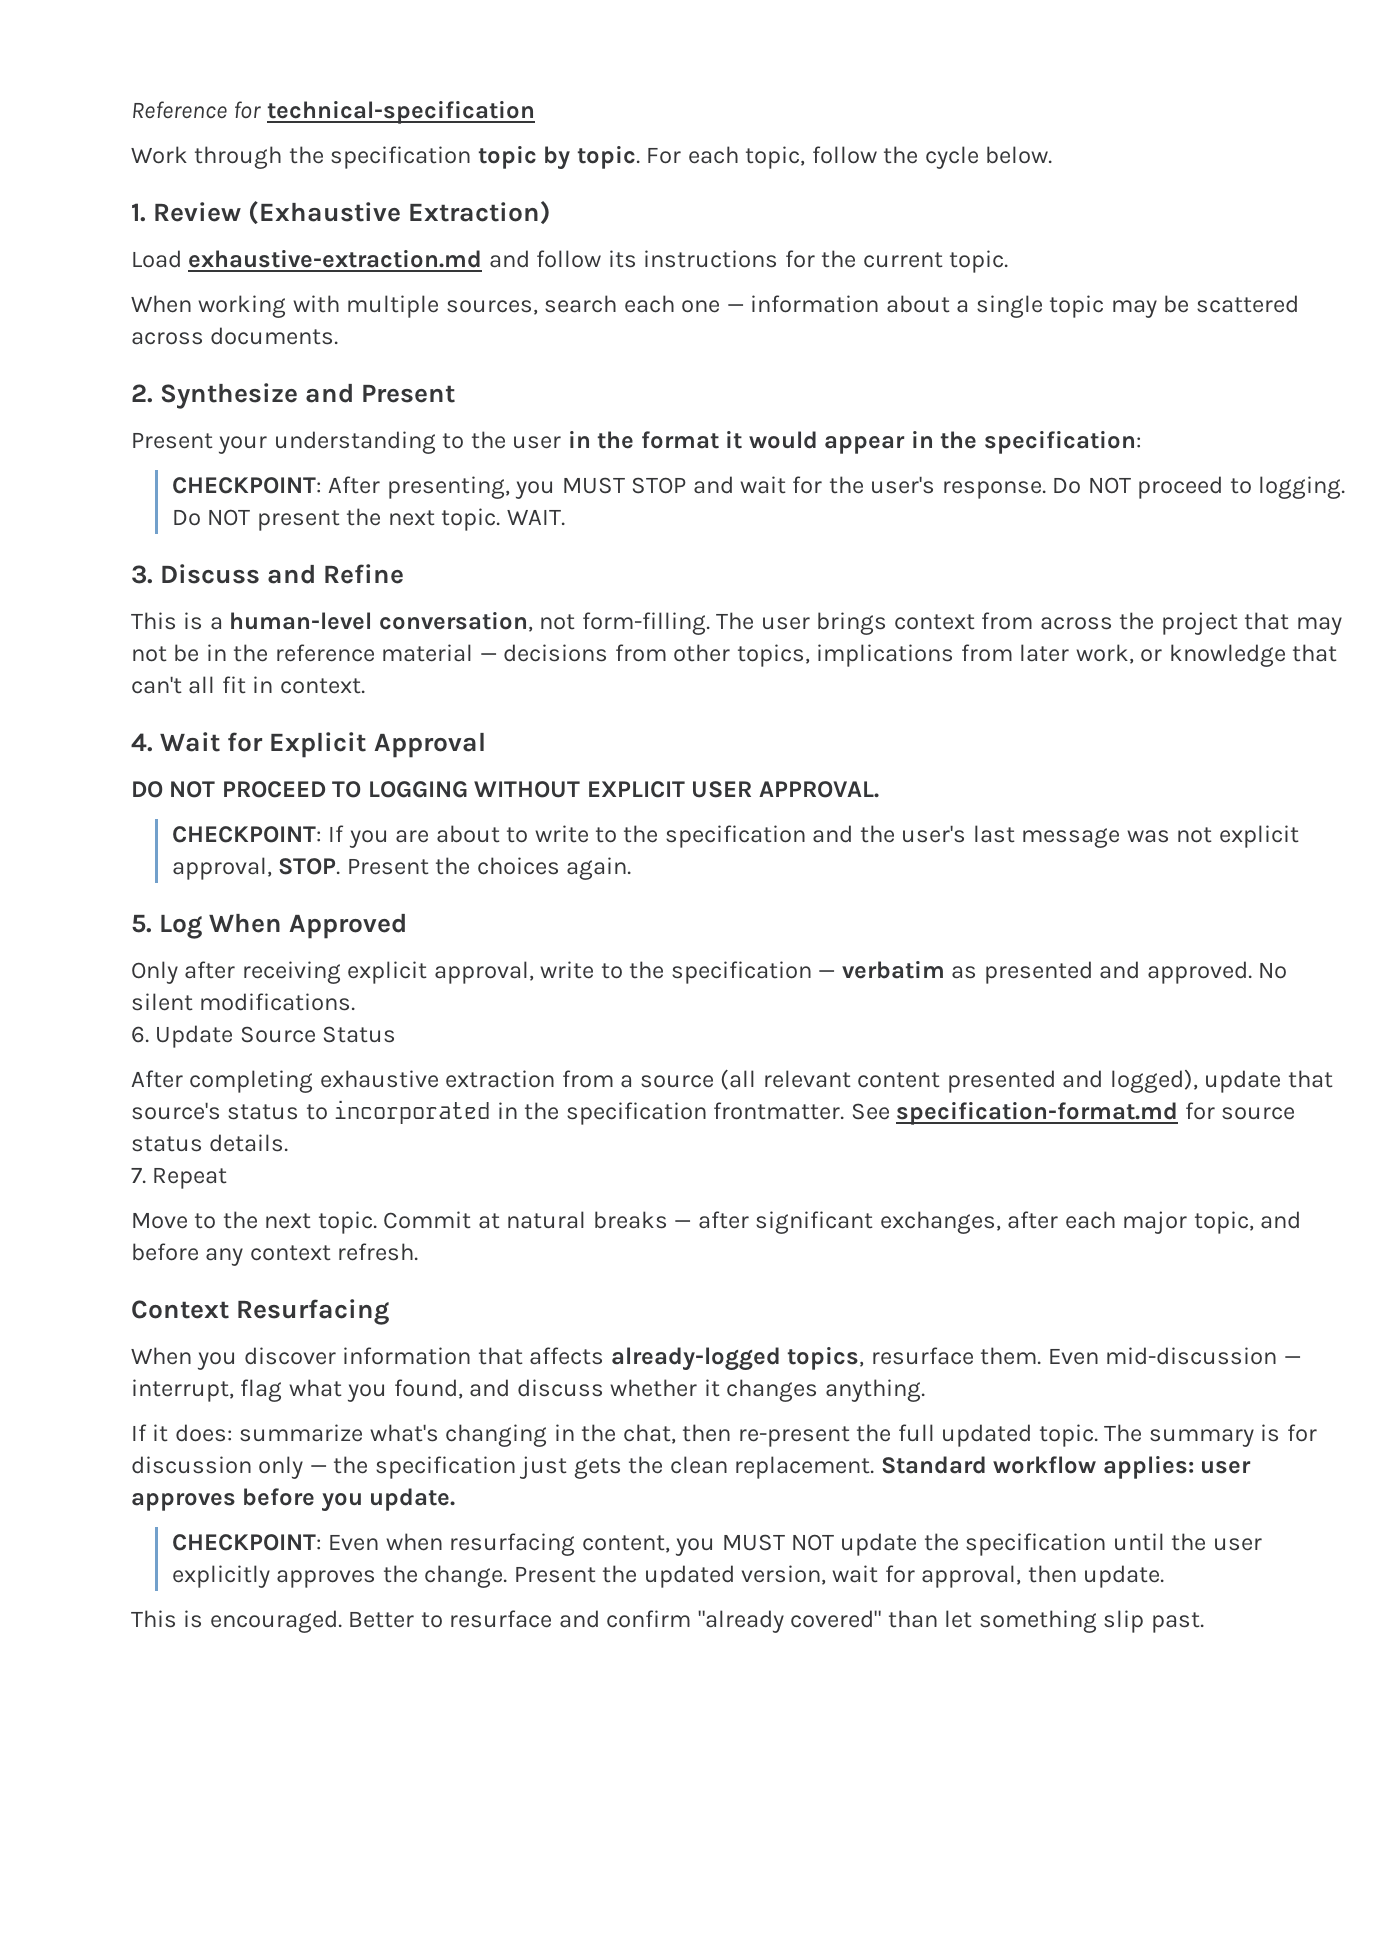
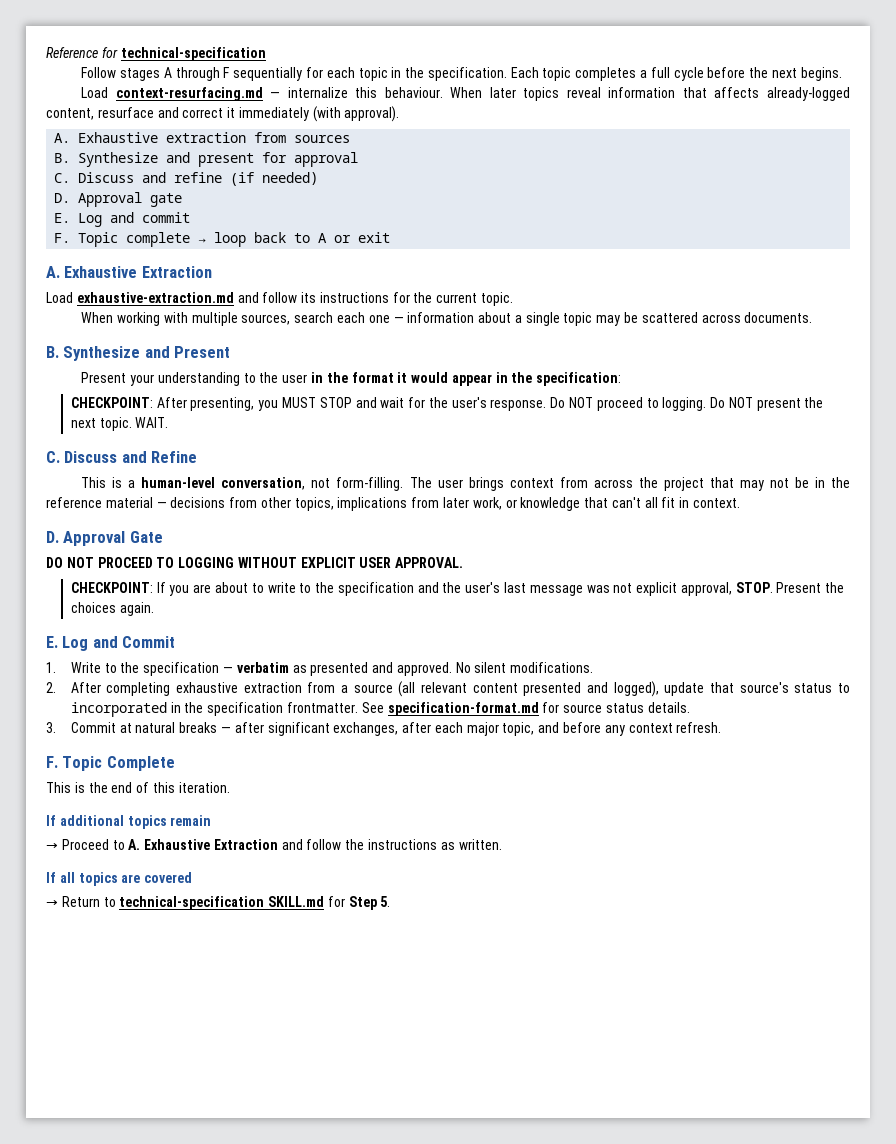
[131,145,1053,170] [131,201,552,225] Work through the specification topic by topic. For each topic, follow the cycle below. // 1. Review (Exhaustive Extraction) -> [81,67,842,81] [81,87,851,101] [46,106,400,122] [54,132,351,143] [54,152,359,167] [54,172,319,186] [54,192,183,207] [54,212,191,227] [54,232,391,247] [46,266,212,278] Follow stages A through F sequentially for each topic in the specification. Each topic completes a full cycle before the next begins. // Load context-resurfacing.md — internalize this behaviour. When later topics reveal information that affects already-logged content, resurface and correct it immediately (with approval). // A. Exhaustive extraction from sources // B. Synthesize and present for approval // C. Discuss and refine (if needed) // D. Approval gate // E. Log and commit // F. Topic complete → loop back to A or exit // A. Exhaustive Extraction
[131,384,153,403] 2. -> [46,346,59,358] B.
[131,565,153,584] 3. -> [46,451,60,463] C.
[131,732,486,758] 4. Wait for Explicit Approval -> [46,531,163,546] D. Approval Gate
[131,913,408,939] [131,961,595,984] 5. Log When Approved // Only after receiving explicit approval, write -> [46,636,176,651] [46,662,101,673] E. Log and Commit // 1. Write
[131,1025,397,1048] 6. Update Source Status // -> [46,682,56,693] 2.
[131,1167,228,1189] [131,1211,377,1234] 7. Repeat // Move to the next topic. -> [46,722,56,733] 3.
[131,1299,390,1325] [131,1346,1301,1371] [131,1379,925,1402] [131,1424,1317,1447] [131,1455,1252,1479] [131,1488,456,1512] [171,1533,1262,1556] [171,1565,1165,1588] [131,1610,1204,1633] Context Resurfacing // When you discover information that affects already-logged topics, resurface them. Even mid-discussion — interrupt, flag what you found, and discuss whether it changes anything. // If it does: summarize what's changing in the chat, then re-present the full updated topic. The summary is for discussion only — the specification just gets the clean replacement. Standard workflow applies: user approves before you update. // CHECKPOINT: Even when resurfacing content, you MUST NOT update the specification until the user explicitly approves the change. Present the updated version, wait for approval, then update. // This is encouraged. Better to resurface and confirm "already covered" than let something slip past. -> [46,756,175,771] [46,782,230,793] [46,815,212,829] [46,839,502,850] [46,872,193,886] [46,896,391,910] F. Topic Complete // This is the end of this iteration. // If additional topics remain // → Proceed to A. Exhaustive Extraction and follow the instructions as written. // If all topics are covered // → Return to technical-specification SKILL.md for Step 5.

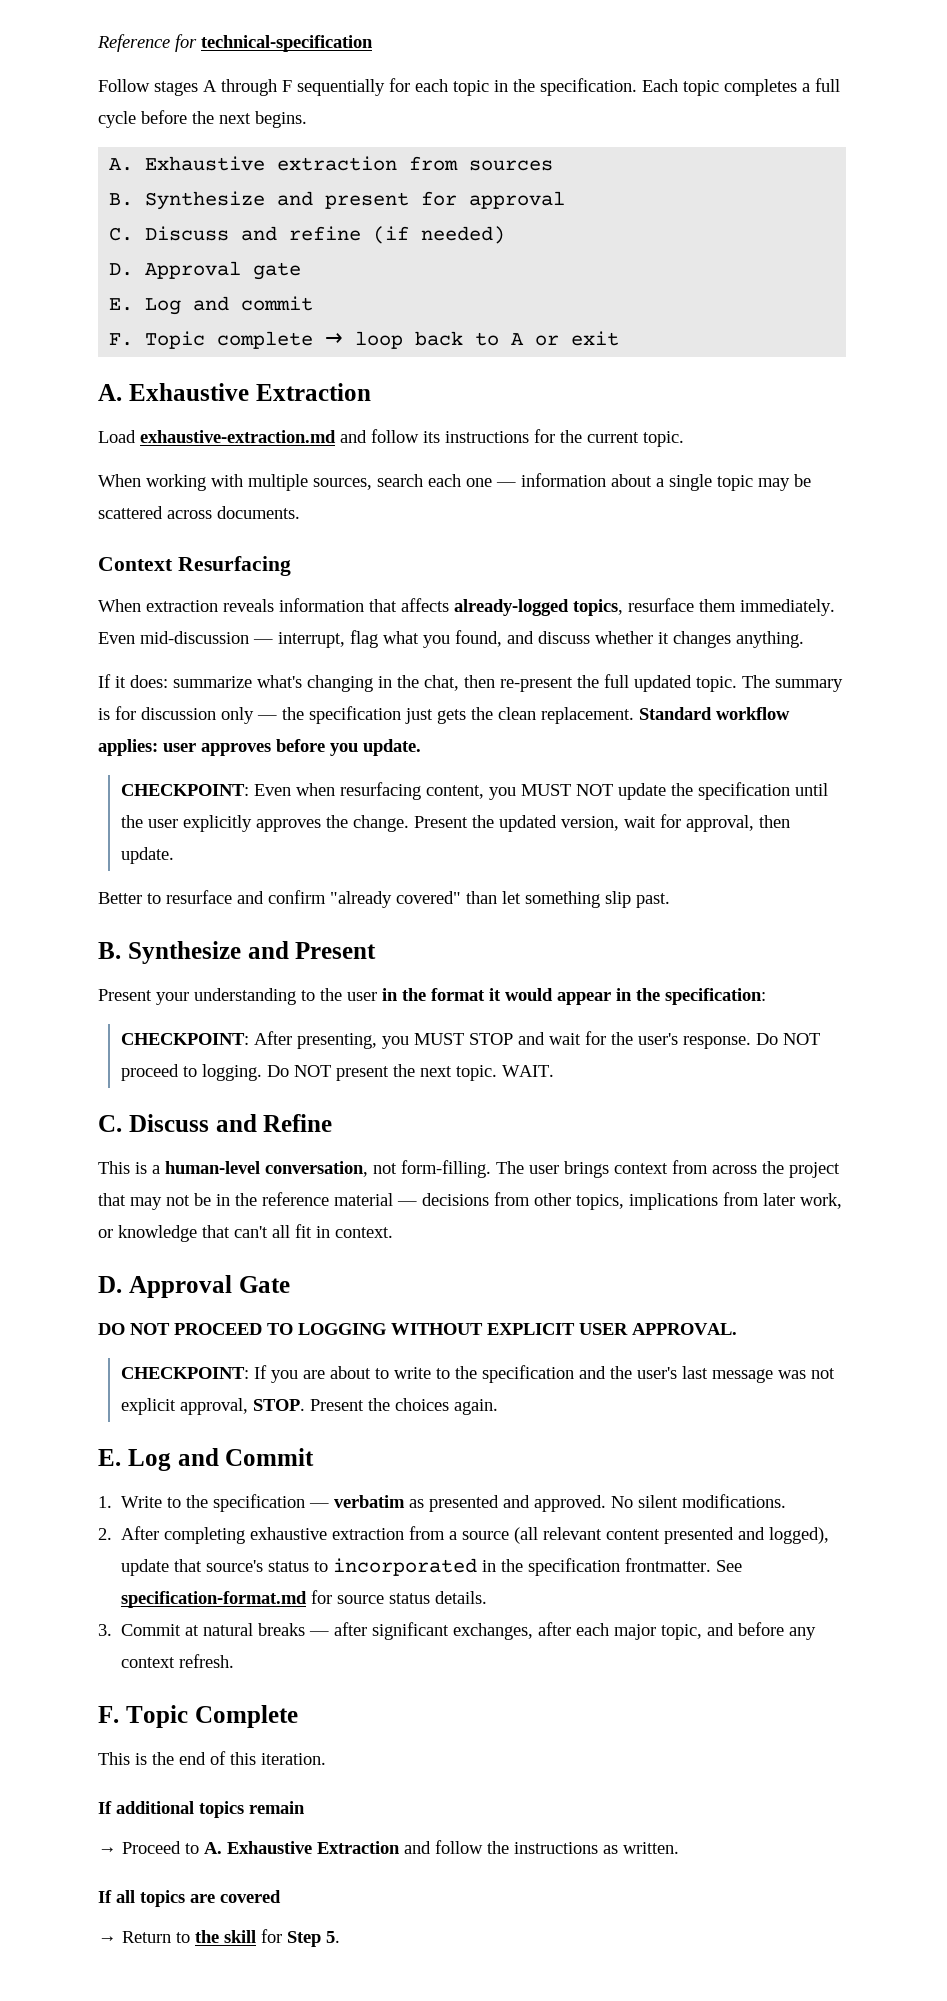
[81,87,851,101] [46,106,400,122] // Load context-resurfacing.md — internalize this behaviour. When later topics reveal information that affects already-logged content, resurface and correct it immediately (with approval). -> (307, 119) none
(813, 317) none -> [98,556,291,576] [98,598,835,616] [98,630,804,648] [98,674,843,692] [98,706,790,724] [98,739,421,756] [120,782,828,800] [120,814,790,832] [120,847,174,864] [98,890,670,908] // Context Resurfacing // When extraction reveals information that affects already-logged topics, resurface them immediately. Even mid-discussion — interrupt, flag what you found, and discuss whether it changes anything. // If it does: summarize what's changing in the chat, then re-present the full updated topic. The summary is for discussion only — the specification just gets the clean replacement. Standard workflow applies: user approves before you update. // CHECKPOINT: Even when resurfacing content, you MUST NOT update the specification until the user explicitly approves the change. Present the updated version, wait for approval, then update. // Better to resurface and confirm "already covered" than let something slip past.
[119,896,325,910] technical-specification SKILL.md -> [195,1930,256,1943] the skill

